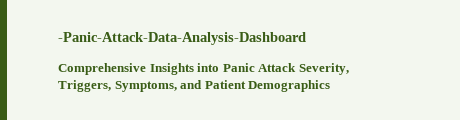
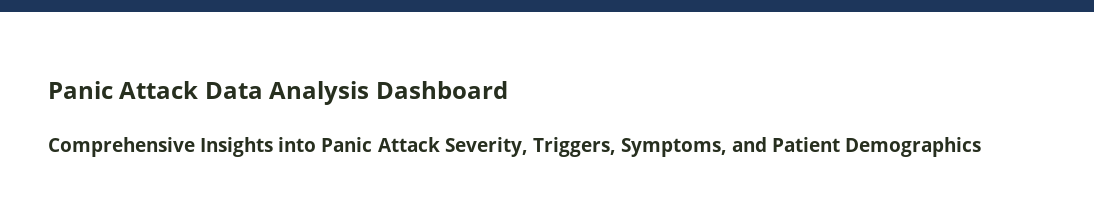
[58,32,306,45] -Panic-Attack-Data-Analysis-Dashboard -> [48,81,508,105] Panic Attack Data Analysis Dashboard

